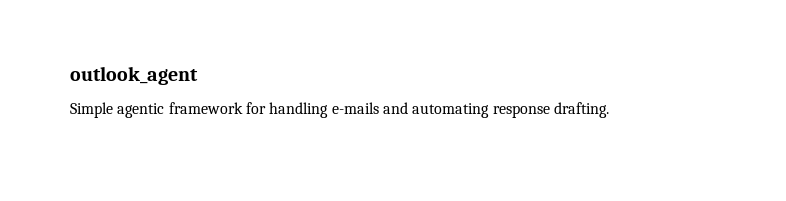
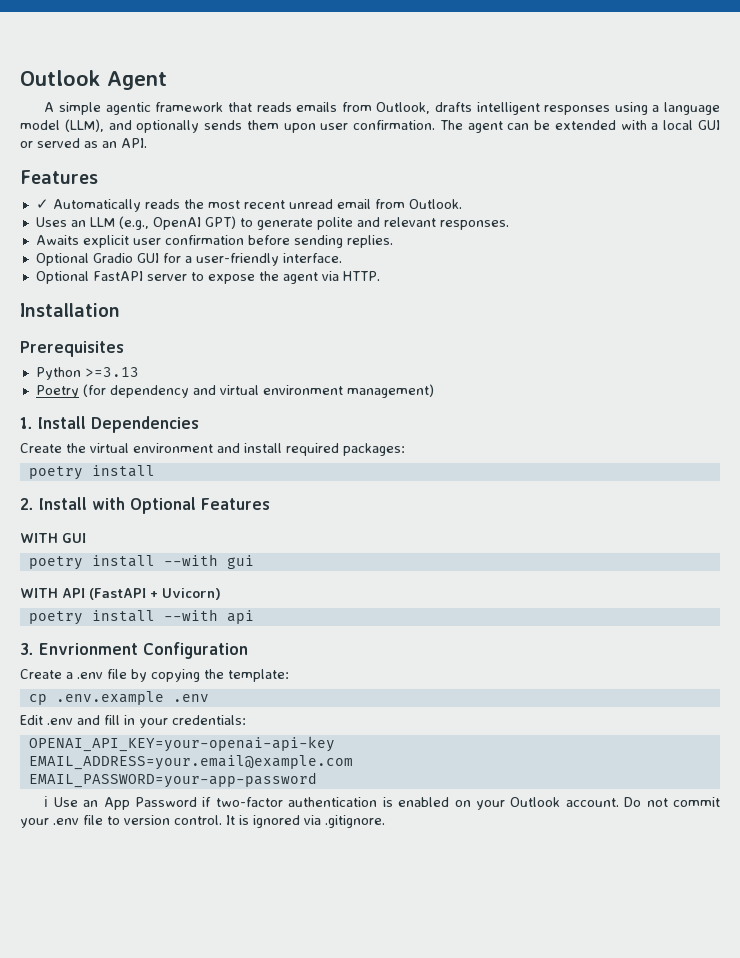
[70,66,198,85] [70,102,609,118] outlook_agent // Simple agentic framework for handling e-mails and automating response drafting. -> [20,70,167,90] [44,102,721,115] [20,119,720,133] [20,138,147,148] [20,170,98,184] [35,199,462,212] [35,216,509,230] [35,235,393,248] [35,253,342,266] [35,271,380,284] [20,303,120,317] [20,341,124,357] [35,367,139,380] [35,384,434,398] [20,416,199,433] [20,443,405,456] [28,465,155,480] [20,497,270,514] [20,533,86,543] [28,554,254,570] [20,588,221,600] [28,609,254,625] [20,642,248,659] [20,669,289,682] [28,691,209,705] [20,715,246,728] [28,736,335,752] [28,755,353,770] [28,772,317,788] [44,796,720,810] [20,815,385,828] Outlook Agent // A simple agentic framework that reads emails from Outlook, drafts intelligent responses using a language model (LLM), and optionally sends them upon user confirmation. The agent can be extended with a local GUI or served as an API. // Features // ✓ Automatically reads the most recent unread email from Outlook. // Uses an LLM (e.g., OpenAI GPT) to generate polite and relevant responses. // Awaits explicit user confirmation before sending replies. // Optional Gradio GUI for a user-friendly interface. // Optional FastAPI server to expose the agent via HTTP. // Installation // Prerequisites // Python >=3.13 // Poetry (for dependency and virtual environment management) // 1. Install Dependencies // Create the virtual environment and install required packages: // poetry install // 2. Install with Optional Features // WITH GUI // poetry install --with gui // WITH API (FastAPI + Uvicorn) // poetry install --with api // 3. Envrionment Configuration // Create a .env file by copying the template: // cp .env.example .env // Edit .env and fill in your credentials: // OPENAI_API_KEY=your-openai-api-key // EMAIL_ADDRESS=your.email@example.com // EMAIL_PASSWORD=your-app-password // ℹ Use an App Password if two-factor authentication is enabled on your Outlook account. Do not commit your .env file to version control. It is ignored via .gitignore.

